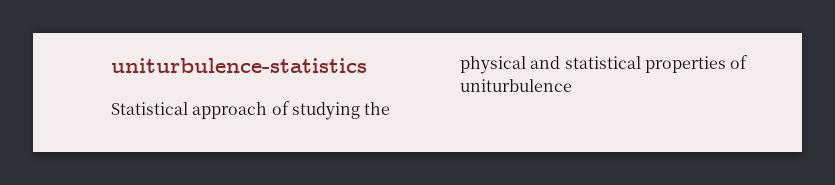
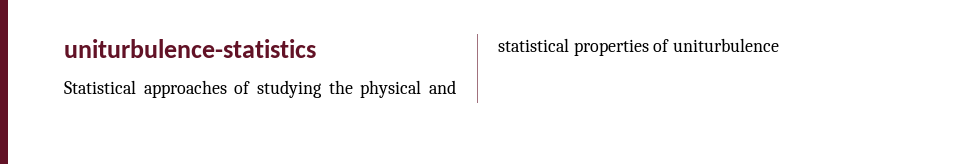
[192,102,268,119] approach -> [143,80,227,98] approaches

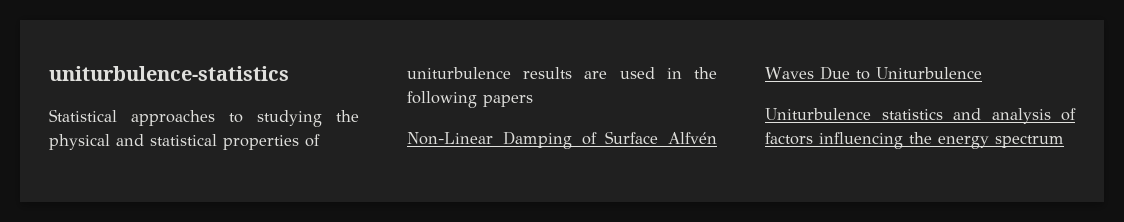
[234,81,251,94] of -> [229,113,243,123] to
(780, 45) none -> [523,67,717,79] [407,91,533,108] [407,131,717,149] [765,66,982,80] [765,108,1076,124] [765,132,1064,149] results are used in the following papers // Non-Linear Damping of Surface Alfvén Waves Due to Uniturbulence // Uniturbulence statistics and analysis of factors influencing the energy spectrum

